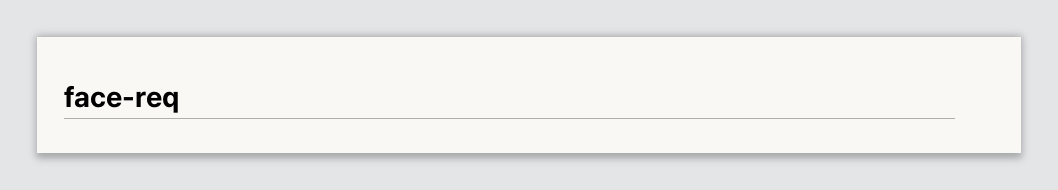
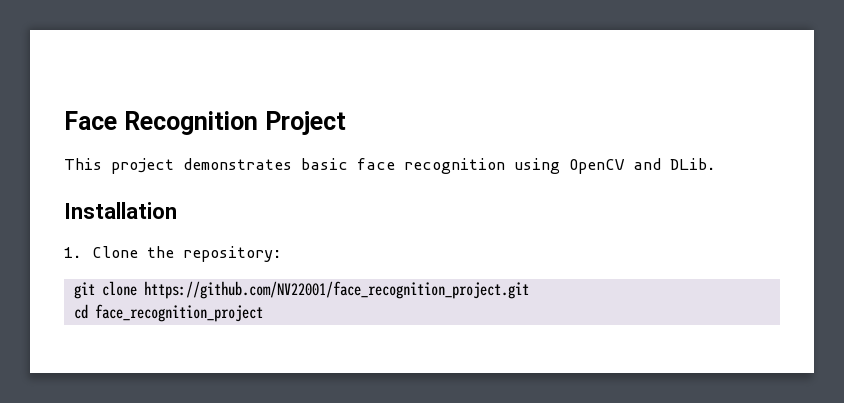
[64,85,179,113] face-req -> [64,111,346,135] [64,158,716,174] [64,202,177,219] [64,246,282,262] [73,281,529,299] [73,304,263,322] Face Recognition Project // This project demonstrates basic face recognition using OpenCV and DLib. // Installation // 1. Clone the repository: // git clone https://github.com/NV22001/face_recognition_project.git // cd face_recognition_project

